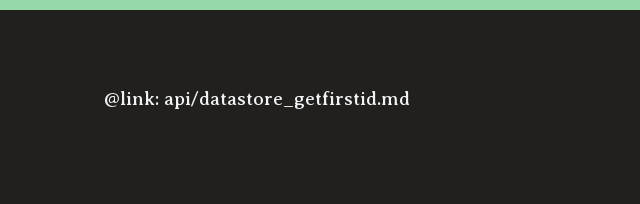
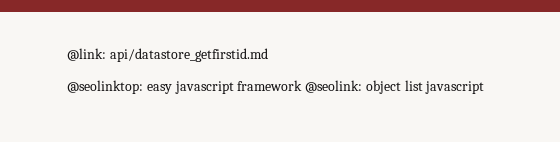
(411, 100) none -> [67,80,485,94] // @seolinktop: easy javascript framework @seolink: object list javascript

